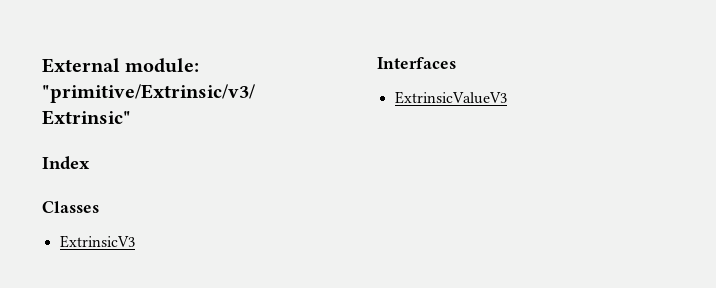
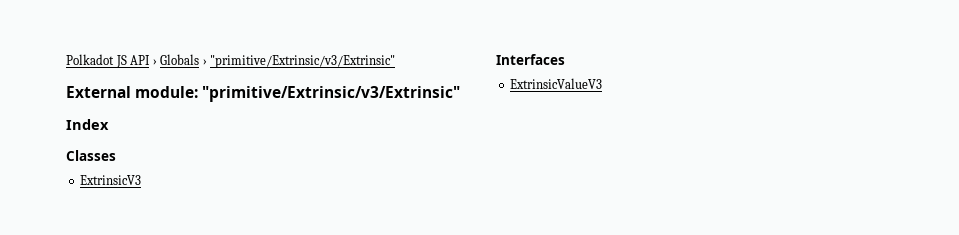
(42, 65) none -> [66,54,396,68] Polkadot JS API › Globals › "primitive/Extrinsic/v3/Extrinsic" //

